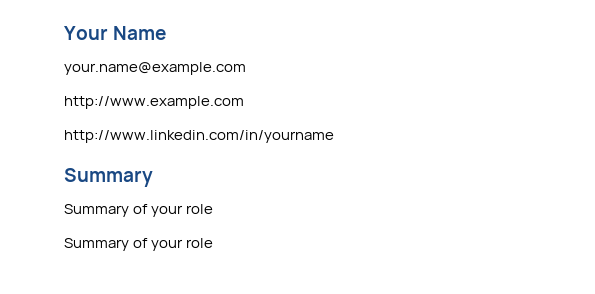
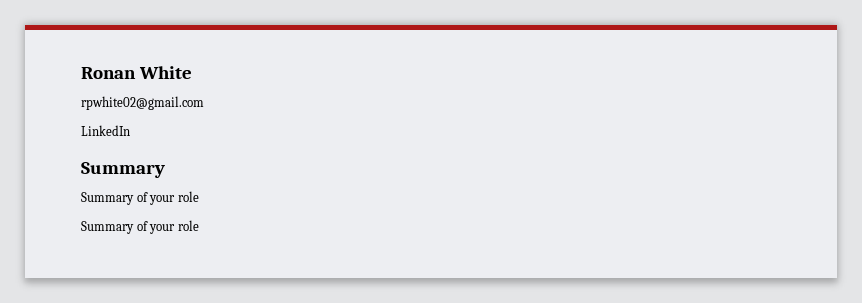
[64,26,167,40] [64,62,246,75] [64,96,244,109] [64,130,334,143] Your Name // your.name@example.com // http://www.example.com // http://www.linkedin.com/in/yourname -> [81,66,192,79] [81,96,204,110] [81,125,130,136] Ronan White // rpwhite02@gmail.com // LinkedIn

